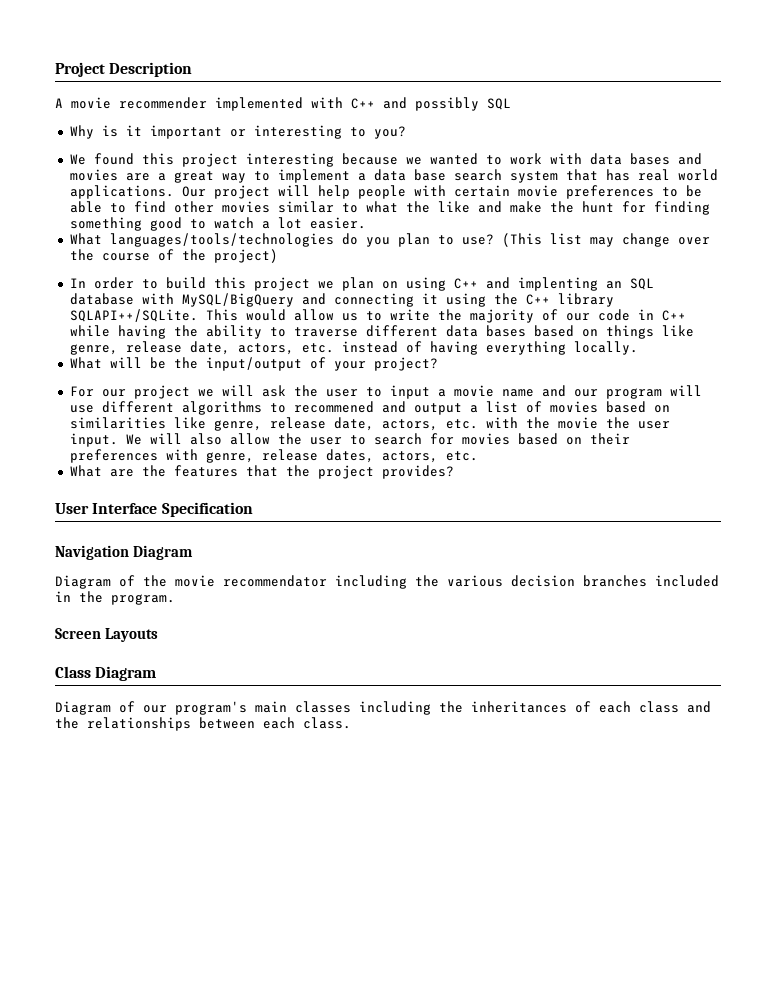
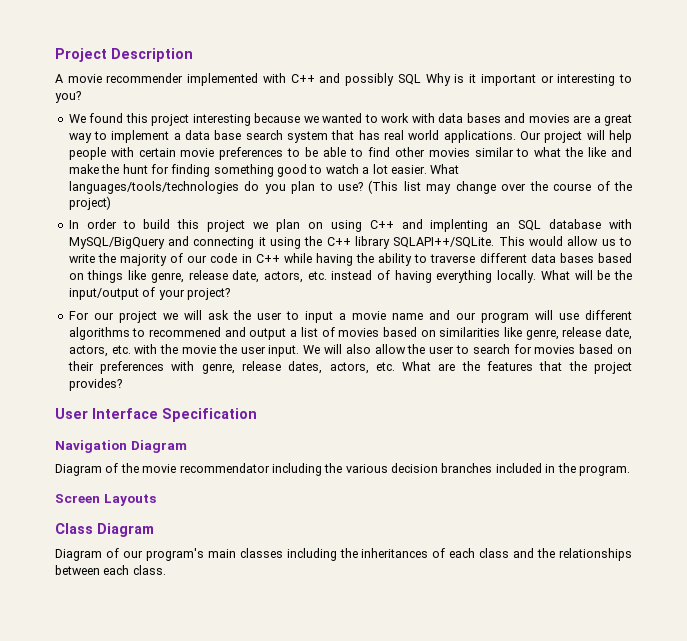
(511, 104) // -> (421, 79) none
(366, 223) // -> (427, 169) none
(638, 348) // -> (537, 276) none
(478, 456) // -> (395, 366) none

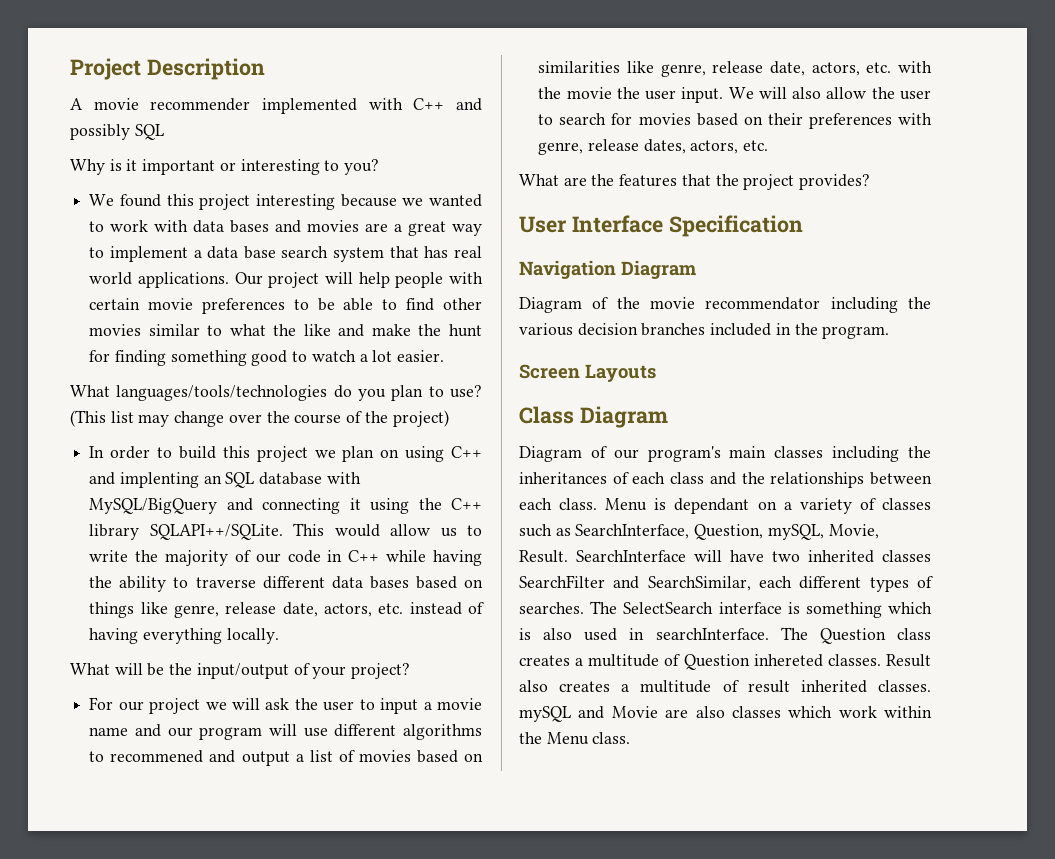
(421, 79) none -> (164, 132) //
(427, 169) none -> (445, 356) //
(537, 276) none -> (279, 636) //
(395, 366) none -> (769, 145) //
(166, 570) none -> [605,498,931,514] [519,524,879,540] [519,550,931,563] [519,575,933,592] [519,601,932,618] [519,627,931,644] [519,654,931,670] [519,680,931,693] [519,706,932,722] [519,732,631,745] Menu is dependant on a variety of classes such as SearchInterface, Question, mySQL, Movie, Result. SearchInterface will have two inherited classes SearchFilter and SearchSimilar, each different types of searches. The SelectSearch interface is something which is also used in searchInterface. The Question class creates a multitude of Question inhereted classes. Result also creates a multitude of result inherited classes. mySQL and Movie are also classes which work within the Menu class.

